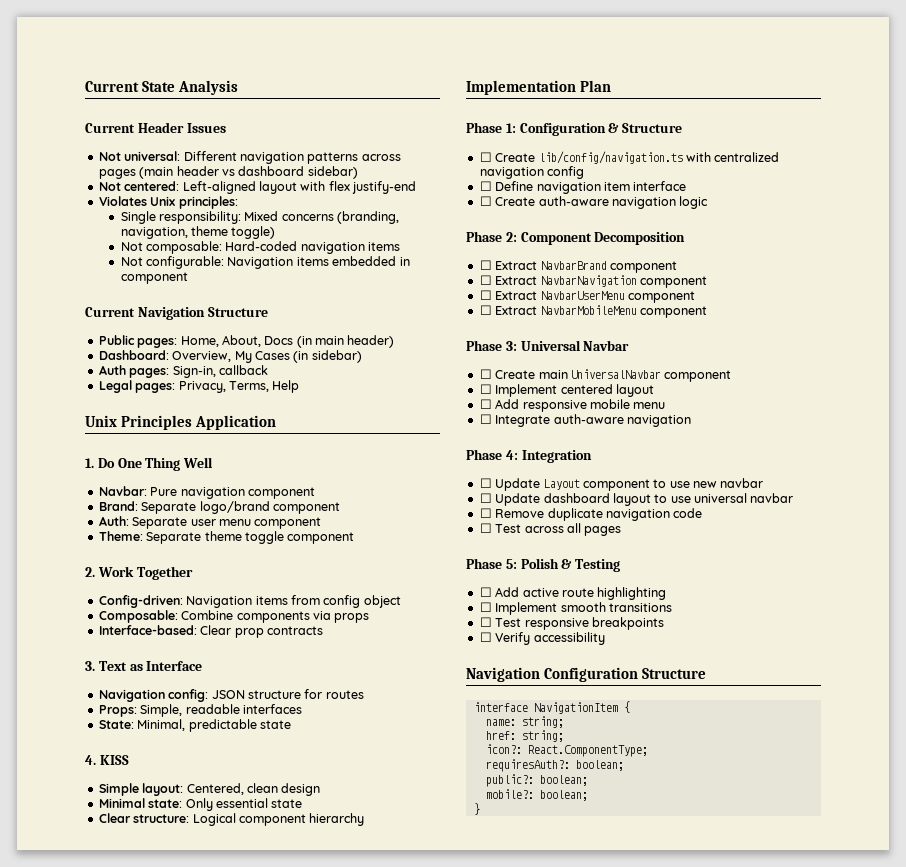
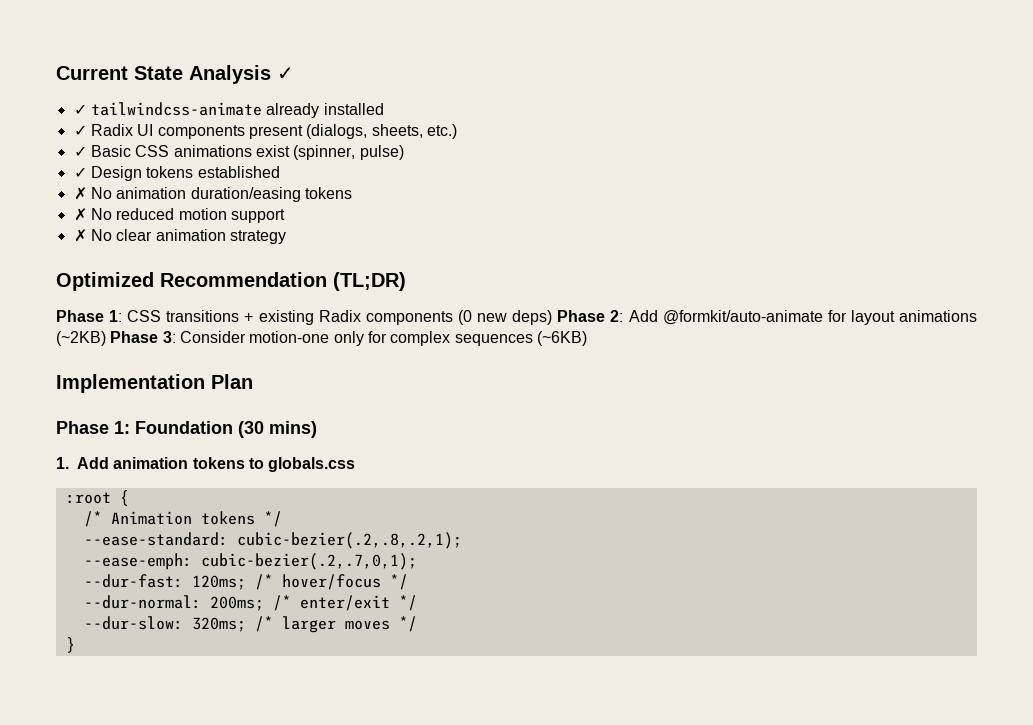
[85,122,226,133] [98,151,401,164] [98,166,358,179] [98,181,416,194] [98,196,238,209] [120,211,400,224] [120,226,276,239] [120,241,401,254] [120,256,410,269] [120,272,188,284] [85,307,268,320] [98,335,395,348] [98,350,362,363] [98,365,268,378] [98,380,300,393] [85,415,277,430] [85,457,214,471] [98,486,315,499] [98,501,340,514] [98,516,322,529] [98,531,355,544] [85,566,193,580] [98,595,401,608] [98,610,370,623] [98,625,323,638] [85,661,203,671] [98,689,364,702] [98,704,302,717] [98,719,291,732] [85,755,129,765] [98,783,321,796] [98,798,303,811] [98,813,365,826] [466,80,612,95] [466,122,683,136] [479,151,780,164] [479,166,585,179] [479,181,687,194] [479,196,709,209] [466,231,686,245] [479,260,677,273] [479,275,707,288] [479,290,695,303] [479,305,707,318] [466,340,630,351] [479,369,732,382] [479,384,654,397] [479,399,666,412] [479,414,691,427] [466,449,592,463] [479,478,764,491] [479,493,794,506] [479,508,703,521] [479,523,622,536] [466,558,621,572] [479,587,667,600] [479,602,672,615] [479,617,664,630] [479,632,605,645] [466,667,707,682] [473,701,630,714] [485,716,564,728] [485,730,564,742] [485,744,648,757] [485,759,624,772] [485,774,588,787] [485,789,588,801] // Current Header Issues // Not universal: Different navigation patterns across pages (main header vs dashboard sidebar) // Not centered: Left-aligned layout with flex justify-end // Violates Unix principles: // Single responsibility: Mixed concerns (branding, navigation, theme toggle) // Not composable: Hard-coded navigation items // Not configurable: Navigation items embedded in component // Current Navigation Structure // Public pages: Home, About, Docs (in main header) // Dashboard: Overview, My Cases (in sidebar) // Auth pages: Sign-in, callback // Legal pages: Privacy, Terms, Help // Unix Principles Application // 1. Do One Thing Well // Navbar: Pure navigation component // Brand: Separate logo/brand component // Auth: Separate user menu component // Theme: Separate theme toggle component // 2. Work Together // Config-driven: Navigation items from config object // Composable: Combine components via props // Interface-based: Clear prop contracts // 3. Text as Interface // Navigation config: JSON structure for routes // Props: Simple, readable interfaces // State: Minimal, predictable state // 4. KISS // Simple layout: Centered, clean design // Minimal state: Only essential state // Clear structure: Logical component hierarchy // Implementation Plan // Phase 1: Configuration & Structure // ☐ Create lib/config/navigation.ts with centralized navigation config // ☐ Define navigation item interface // ☐ Create auth-aware navigation logic // Phase 2: Component Decomposition // ☐ Extract NavbarBrand component // ☐ Extract NavbarNavigation component // ☐ Extract NavbarUserMenu component // ☐ Extract NavbarMobileMenu component // Phase 3: Universal Navbar // ☐ Create main UniversalNavbar component // ☐ Implement centered layout // ☐ Add responsive mobile menu // ☐ Integrate auth-aware navigation // Phase 4: Integration // ☐ Update Layout component to use new navbar // ☐ Update dashboard layout to use universal navbar // ☐ Remove duplicate navigation code // ☐ Test across all pages // Phase 5: Polish & Testing // ☐ Add active route highlighting // ☐ Implement smooth transitions // ☐ Test responsive breakpoints // ☐ Verify accessibility // Navigation Configuration Structure // interface NavigationItem { // name: string; // href: string; // icon?: React.ComponentType; // requiresAuth?: boolean; // public?: boolean; // mobile?: boolean; -> [277,67,294,80] [73,102,384,118] [73,124,457,139] [73,145,404,160] [73,166,280,181] [73,187,352,202] [73,208,285,223] [73,229,286,244] [56,272,406,291] [56,310,978,325] [56,331,587,346] [56,374,253,393] [56,421,317,438] [56,457,356,472] [65,490,129,506] [83,511,282,527] [83,532,462,549] [83,553,417,570] [83,574,408,590] [83,595,417,611] [83,616,417,633] ✓ // ✓ tailwindcss-animate already installed // ✓ Radix UI components present (dialogs, sheets, etc.) // ✓ Basic CSS animations exist (spinner, pulse) // ✓ Design tokens established // ✗ No animation duration/easing tokens // ✗ No reduced motion support // ✗ No clear animation strategy // Optimized Recommendation (TL;DR) // Phase 1: CSS transitions + existing Radix components (0 new deps) Phase 2: Add @formkit/auto-animate for layout animations (~2KB) Phase 3: Consider motion-one only for complex sequences (~6KB) // Implementation Plan // Phase 1: Foundation (30 mins) // 1. Add animation tokens to globals.css // :root { // /* Animation tokens */ // --ease-standard: cubic-bezier(.2,.8,.2,1); // --ease-emph: cubic-bezier(.2,.7,0,1); // --dur-fast: 120ms; /* hover/focus */ // --dur-normal: 200ms; /* enter/exit */ // --dur-slow: 320ms; /* larger moves */

